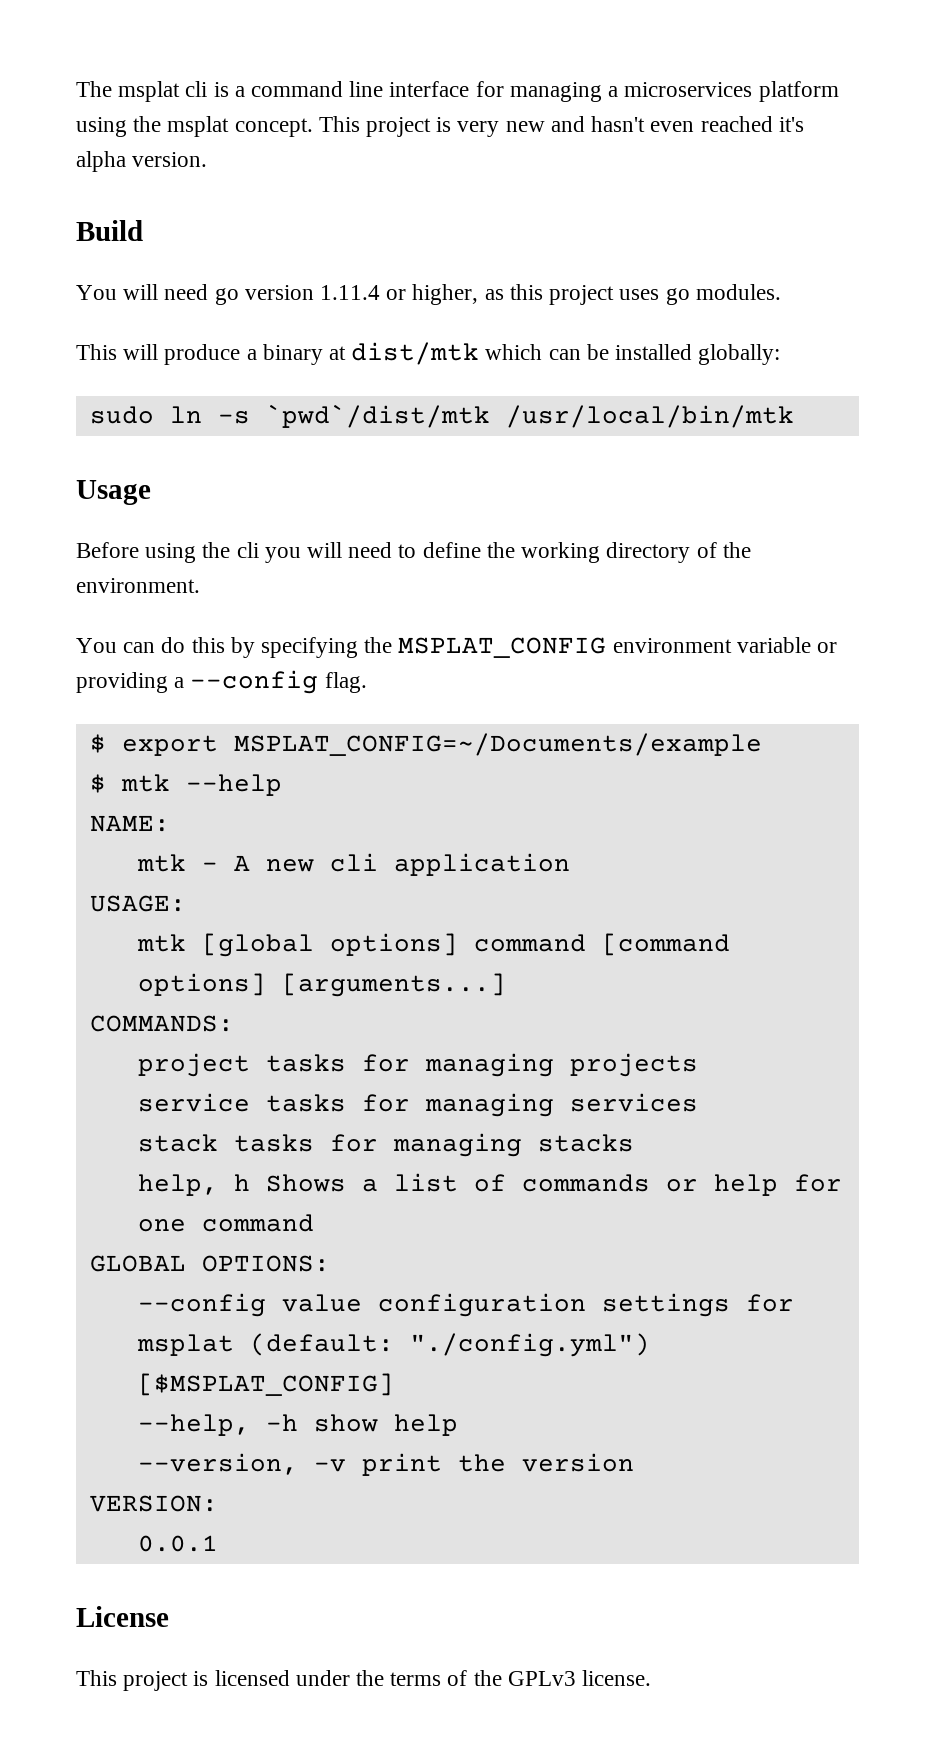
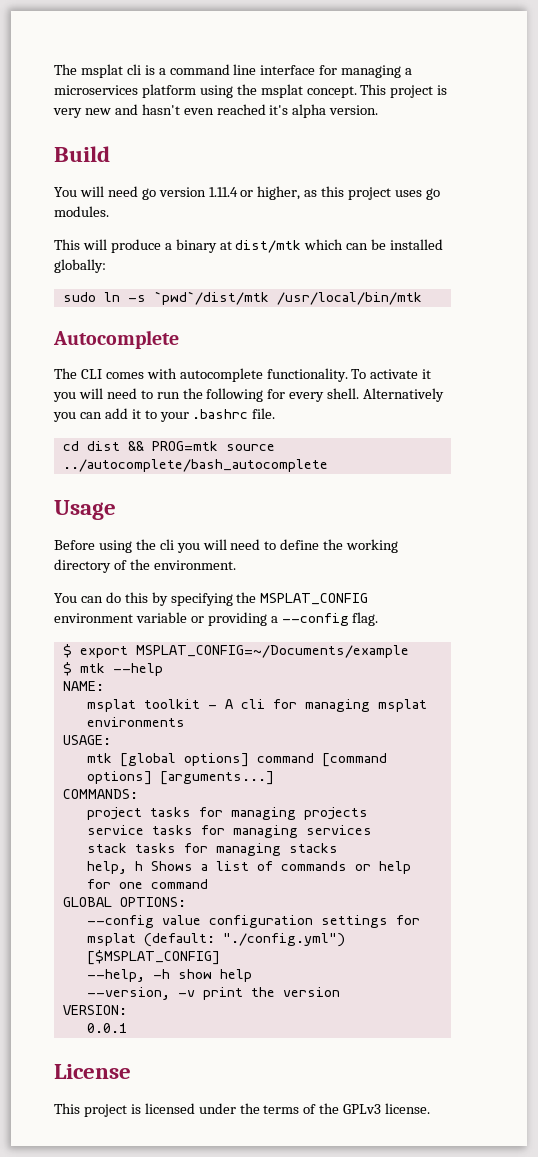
(794, 416) none -> [53,330,179,349] [54,368,432,382] [53,388,445,402] [53,408,276,422] [62,441,275,451] [62,459,328,472] // Autocomplete // The CLI comes with autocomplete functionality. To activate it you will need to run the following for every shell. Alternatively you can add it to your .bashrc file. // cd dist && PROG=mtk source ../autocomplete/bash_autocomplete
[136,853,570,876] mtk - A new cli application -> [86,699,427,712] [86,717,185,727] msplat toolkit - A cli for managing msplat environments

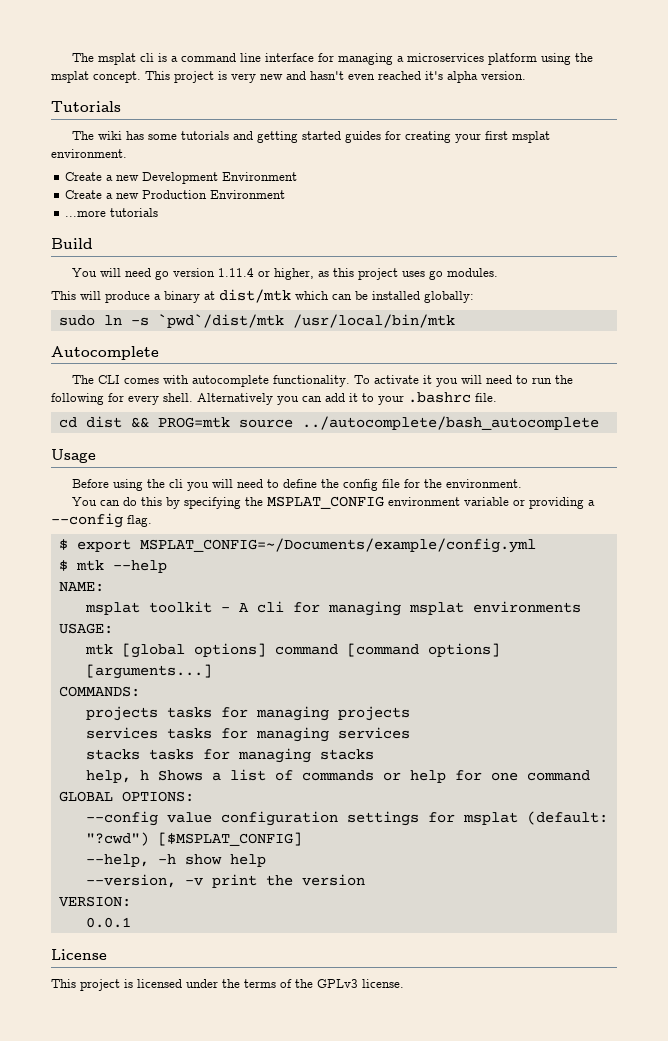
(379, 110) none -> [51,101,121,112] [71,131,550,143] [51,149,127,158] [65,172,298,184] [65,190,286,199] [65,208,159,217] // Tutorials // The wiki has some tutorials and getting started guides for creating your first msplat environment. // Create a new Development Environment // Create a new Production Environment // ...more tutorials
[346,539,399,553] [54,559,127,573] working directory of -> [342,479,420,491] config file for
[135,645,409,658] MSPLAT_CONFIG=~/Documents/example -> [139,538,536,553] MSPLAT_CONFIG=~/Documents/example/config.yml
[86,807,142,820] project -> [85,706,158,721] projects
[86,825,144,835] service -> [85,727,158,739] services
[86,843,127,853] stack -> [85,749,140,760] stacks
[222,933,345,947] "./config.yml") -> [85,832,149,846] "?cwd")

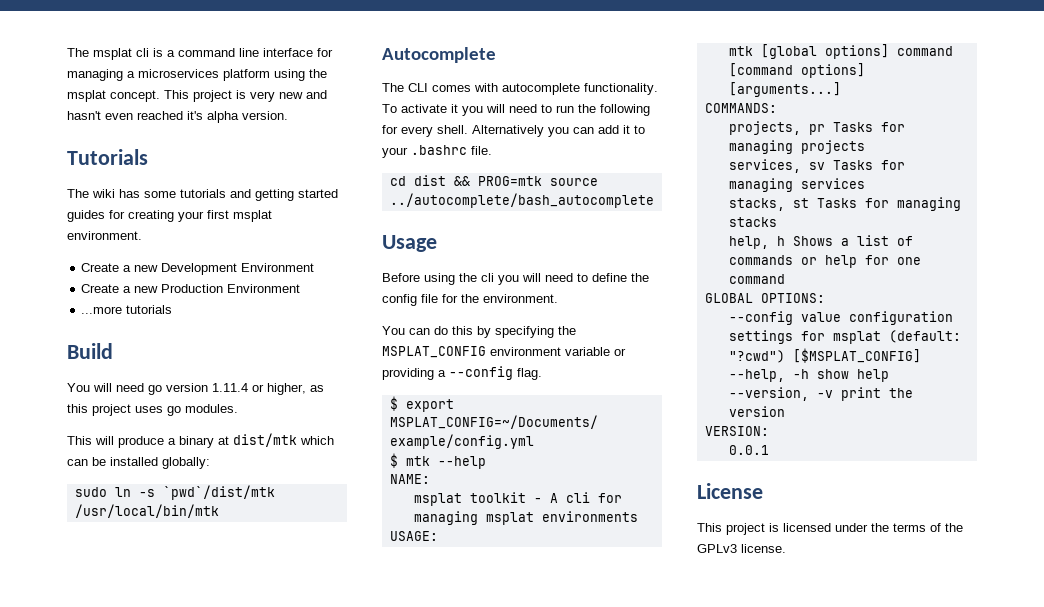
[85,706,212,721] projects tasks -> [728,121,873,135] projects, pr Tasks
[85,727,212,739] services tasks -> [728,159,873,173] services, sv Tasks
[85,749,194,760] stacks tasks -> [728,198,857,211] stacks, st Tasks

